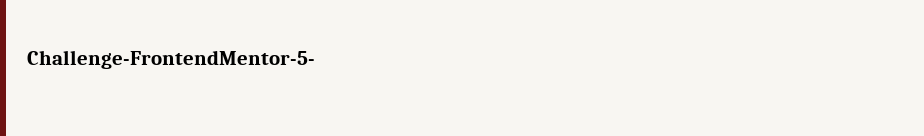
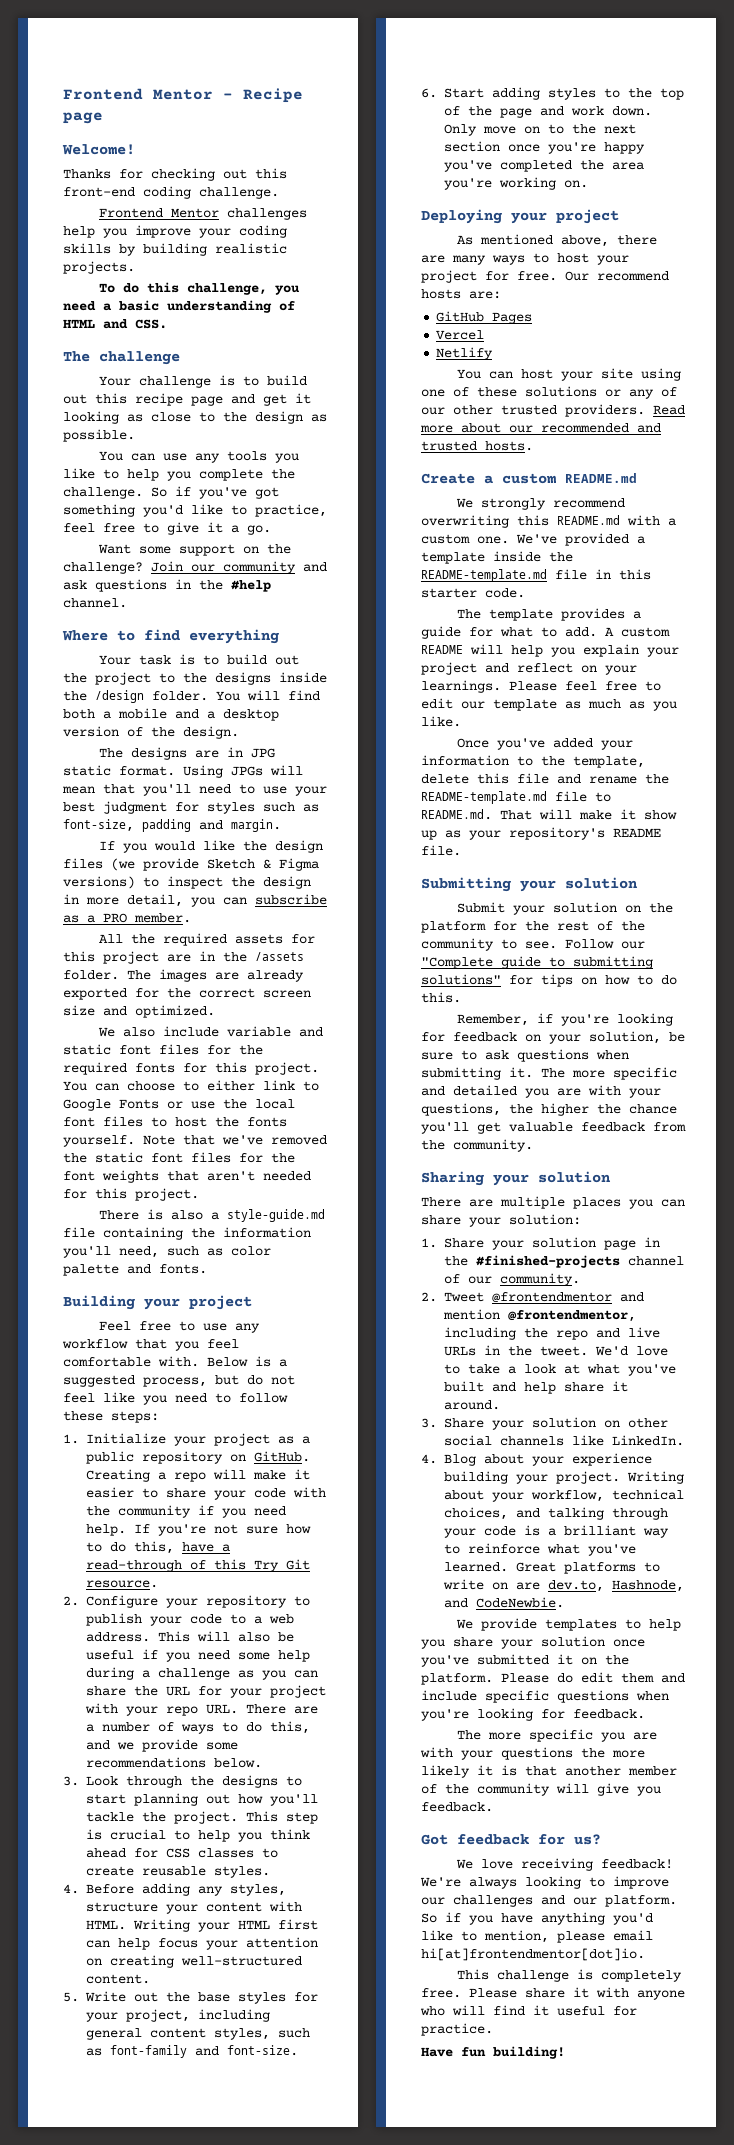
[27,50,315,69] Challenge-FrontendMentor-5- -> [63,88,303,103] [63,112,103,124] [62,144,135,155] [63,168,287,181] [63,186,279,199] [98,208,307,220] [63,225,287,238] [63,243,287,256] [63,261,135,274] [98,282,299,295] [63,300,295,313] [63,319,167,329] [63,351,180,365] [98,375,307,388] [63,393,311,406] [63,411,327,424] [63,429,135,442] [98,451,299,463] [63,468,295,481] [63,486,279,499] [63,504,327,517] [63,522,271,535] [97,544,291,556] [63,561,327,574] [63,579,271,592] [63,598,127,608] [62,629,279,644] [98,654,299,665] [63,672,327,685] [63,690,320,703] [63,708,279,721] [63,726,239,739] [98,747,275,760] [63,765,303,778] [62,784,327,796] [63,801,319,814] [63,819,281,832] [98,840,323,853] [63,858,319,871] [63,876,311,889] [63,894,327,907] [63,913,191,923] [98,933,315,946] [63,951,304,964] [63,969,304,982] [63,988,311,1000] [63,1005,215,1018] [97,1026,323,1037] [63,1044,263,1055] [63,1062,319,1075] [63,1080,319,1091] [63,1099,295,1111] [63,1116,287,1127] [63,1135,327,1147] [63,1152,295,1163] [63,1170,311,1183] [63,1188,199,1201] [98,1209,325,1222] [63,1227,311,1240] [63,1246,271,1258] [63,1264,207,1276] [63,1295,252,1310] [98,1321,260,1333] [62,1339,239,1351] [63,1356,287,1367] [63,1375,295,1387] [63,1392,288,1405] [63,1411,159,1423] [63,1433,310,1446] [86,1451,310,1464] [86,1469,310,1482] [86,1487,326,1500] [86,1505,286,1518] [86,1524,311,1536] [86,1541,230,1554] [86,1559,310,1572] [86,1580,158,1588] [63,1595,310,1608] [86,1613,294,1626] [86,1631,294,1642] [86,1649,310,1662] [86,1667,318,1680] [86,1685,326,1698] [85,1703,318,1716] [86,1721,310,1734] [86,1739,238,1752] [86,1757,262,1768] [63,1775,302,1788] [86,1793,318,1806] [86,1811,318,1824] [86,1829,310,1842] [86,1848,278,1858] [86,1866,270,1878] [63,1883,286,1896] [86,1901,302,1914] [86,1919,318,1932] [86,1937,318,1950] [86,1955,302,1968] [86,1974,150,1984] [63,1991,318,2004] [86,2009,270,2022] [86,2028,310,2040] [86,2045,298,2058] [421,87,684,100] [444,106,652,118] [444,124,636,136] [444,141,645,154] [444,160,644,172] [444,177,588,190] [421,209,619,224] [456,234,657,247] [421,253,629,265] [421,270,669,283] [421,289,501,299] [436,311,533,324] [436,330,485,340] [436,347,494,360] [456,368,681,381] [421,386,677,399] [421,404,685,417] [420,423,661,433] [421,441,533,451] [421,473,637,484] [455,498,625,510] [421,515,676,528] [421,533,645,546] [421,551,573,564] [421,569,651,582] [421,588,525,598] [456,608,641,621] [421,626,670,639] [421,644,679,657] [421,662,637,675] [421,680,661,693] [421,698,677,711] [421,716,461,727] [456,738,633,750] [421,755,645,768] [421,773,669,784] [421,791,611,804] [421,809,677,820] [421,827,661,840] [421,845,461,856] [421,877,638,892] [456,902,673,915] [421,921,645,933] [421,938,645,951] [421,956,653,969] [421,974,677,987] [421,992,461,1003] [456,1013,673,1026] [421,1031,685,1044] [421,1049,629,1062] [421,1067,677,1080] [421,1085,661,1098] [421,1103,677,1116] [421,1122,686,1134] [421,1139,533,1152] [421,1171,611,1186] [421,1196,685,1209] [421,1214,581,1227] [421,1237,660,1250] [444,1255,684,1268] [444,1273,580,1286] [421,1292,644,1303] [443,1309,636,1322] [444,1327,660,1340] [444,1345,668,1356] [444,1364,676,1376] [444,1381,628,1394] [444,1400,500,1410] [421,1417,668,1430] [444,1435,684,1446] [421,1453,652,1466] [444,1471,684,1484] [444,1489,684,1502] [444,1507,668,1520] [444,1525,669,1538] [444,1543,636,1556] [444,1562,660,1574] [443,1579,684,1592] [444,1597,564,1608] [455,1618,681,1631] [421,1636,645,1649] [421,1654,629,1667] [421,1672,685,1685] [421,1690,669,1703] [421,1708,645,1721] [456,1729,657,1742] [420,1747,645,1760] [421,1765,677,1778] [421,1783,661,1796] [421,1802,493,1812] [421,1834,601,1845] [455,1858,673,1871] [420,1876,669,1889] [421,1895,677,1907] [421,1912,653,1925] [421,1930,653,1943] [421,1948,645,1961] [456,1969,682,1982] [421,1987,685,2000] [420,2005,637,2016] [421,2023,493,2036] [421,2046,565,2059] Frontend Mentor - Recipe page // Welcome! // Thanks for checking out this front-end coding challenge. // Frontend Mentor challenges help you improve your coding skills by building realistic projects. // To do this challenge, you need a basic understanding of HTML and CSS. // The challenge // Your challenge is to build out this recipe page and get it looking as close to the design as possible. // You can use any tools you like to help you complete the challenge. So if you've got something you'd like to practice, feel free to give it a go. // Want some support on the challenge? Join our community and ask questions in the #help channel. // Where to find everything // Your task is to build out the project to the designs inside the /design folder. You will find both a mobile and a desktop version of the design. // The designs are in JPG static format. Using JPGs will mean that you'll need to use your best judgment for styles such as font-size, padding and margin. // If you would like the design files (we provide Sketch & Figma versions) to inspect the design in more detail, you can subscribe as a PRO member. // All the required assets for this project are in the /assets folder. The images are already exported for the correct screen size and optimized. // We also include variable and static font files for the required fonts for this project. You can choose to either link to Google Fonts or use the local font files to host the fonts yourself. Note that we've removed the static font files for the font weights that aren't needed for this project. // There is also a style-guide.md file containing the information you'll need, such as color palette and fonts. // Building your project // Feel free to use any workflow that you feel comfortable with. Below is a suggested process, but do not feel like you need to follow these steps: // 1. Initialize your project as a public repository on GitHub. Creating a repo will make it easier to share your code with the community if you need help. If you're not sure how to do this, have a read-through of this Try Git resource. // 2. Configure your repository to publish your code to a web address. This will also be useful if you need some help during a challenge as you can share the URL for your project with your repo URL. There are a number of ways to do this, and we provide some recommendations below. // 3. Look through the designs to start planning out how you'll tackle the project. This step is crucial to help you think ahead for CSS classes to create reusable styles. // 4. Before adding any styles, structure your content with HTML. Writing your HTML first can help focus your attention on creating well-structured content. // 5. Write out the base styles for your project, including general content styles, such as font-family and font-size. // 6. Start adding styles to the top of the page and work down. Only move on to the next section once you're happy you've completed the area you're working on. // Deploying your project // As mentioned above, there are many ways to host your project for free. Our recommend hosts are: // GitHub Pages // Vercel // Netlify // You can host your site using one of these solutions or any of our other trusted providers. Read more about our recommended and trusted hosts. // Create a custom README.md // We strongly recommend overwriting this README.md with a custom one. We've provided a template inside the README-template.md file in this starter code. // The template provides a guide for what to add. A custom README will help you explain your project and reflect on your learnings. Please feel free to edit our template as much as you like. // Once you've added your information to the template, delete this file and rename the README-template.md file to README.md. That will make it show up as your repository's README file. // Submitting your solution // Submit your solution on the platform for the rest of the community to see. Follow our "Complete guide to submitting solutions" for tips on how to do this. // Remember, if you're looking for feedback on your solution, be sure to ask questions when submitting it. The more specific and detailed you are with your questions, the higher the chance you'll get valuable feedback from the community. // Sharing your solution // There are multiple places you can share your solution: // 1. Share your solution page in the #finished-projects channel of our community. // 2. Tweet @frontendmentor and mention @frontendmentor, including the repo and live URLs in the tweet. We'd love to take a look at what you've built and help share it around. // 3. Share your solution on other social channels like LinkedIn. // 4. Blog about your experience building your project. Writing about your workflow, technical choices, and talking through your code is a brilliant way to reinforce what you've learned. Great platforms to write on are dev.to, Hashnode, and CodeNewbie. // We provide templates to help you share your solution once you've submitted it on the platform. Please do edit them and include specific questions when you're looking for feedback. // The more specific you are with your questions the more likely it is that another member of the community will give you feedback. // Got feedback for us? // We love receiving feedback! We're always looking to improve our challenges and our platform. So if you have anything you'd like to mention, please email hi[at]frontendmentor[dot]io. // This challenge is completely free. Please share it with anyone who will find it useful for practice. // Have fun building!

